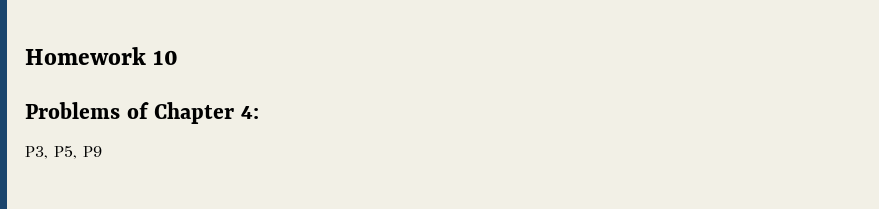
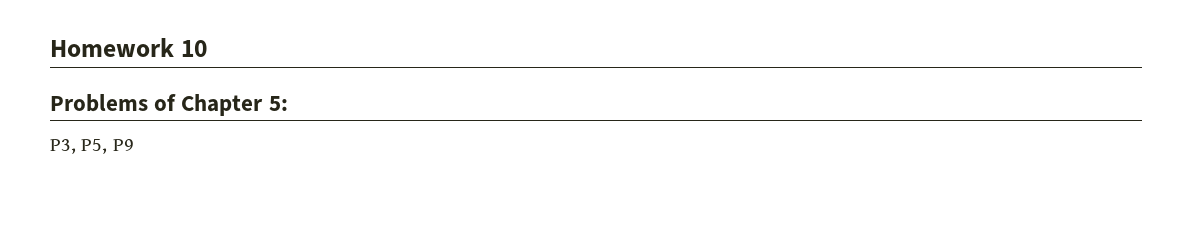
[240,106,259,119] 4: -> [268,96,288,111] 5:

